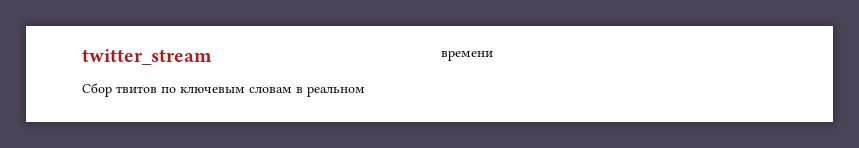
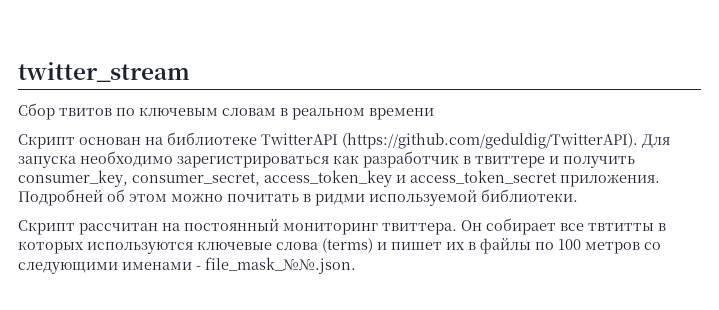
(493, 55) none -> [18,132,670,149] [18,151,635,168] [18,170,660,187] [18,189,578,206] [18,218,666,235] [18,238,661,254] [18,257,356,274] // Скрипт основан на библиотеке TwitterAPI (https://github.com/geduldig/TwitterAPI). Для запуска необходимо зарегистрироваться как разработчик в твиттере и получить consumer_key, consumer_secret, access_token_key и access_token_secret приложения. Подробней об этом можно почитать в ридми используемой библиотеки. // Скрипт рассчитан на постоянный мониторинг твиттера. Он собирает все твтитты в которых используются ключевые слова (terms) и пишет их в файлы по 100 метров со следующими именами - file_mask_№№.json.

